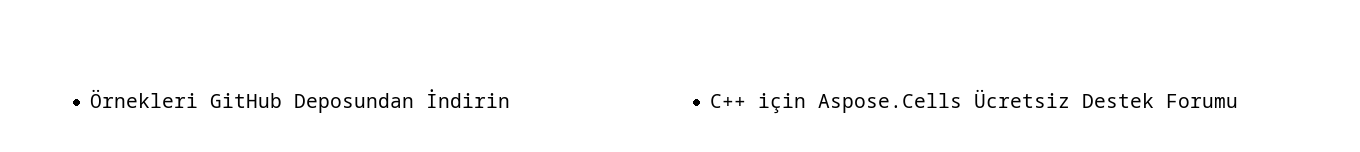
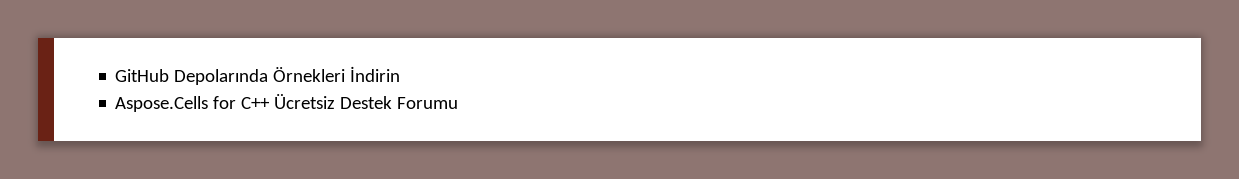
[90,89,511,113] [710,93,963,114] Örnekleri GitHub Deposundan İndirin // C++ için Aspose.Cells -> [115,66,401,85] [115,96,271,112] GitHub Depolarında Örnekleri İndirin // Aspose.Cells for C++

